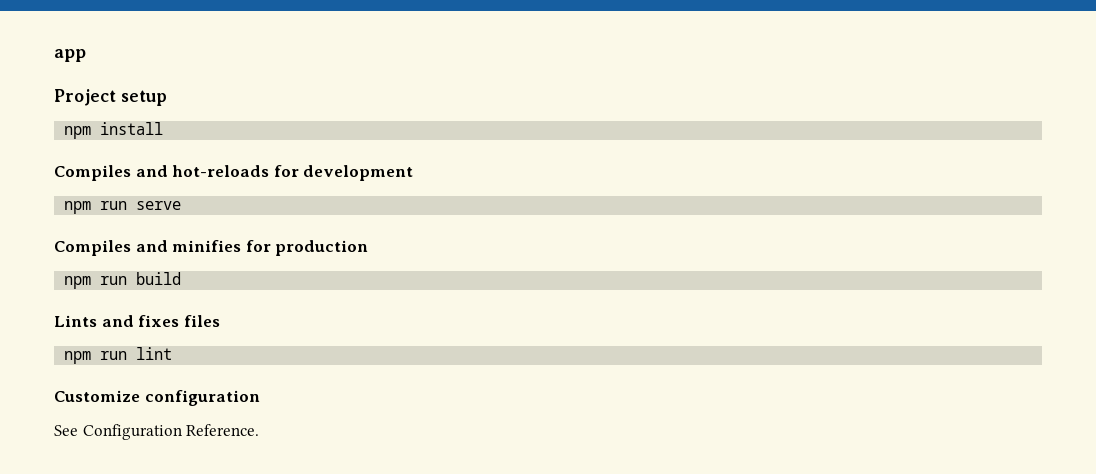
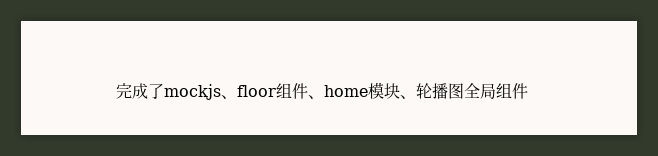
[54,49,86,62] [54,89,167,106] [64,122,164,139] [54,165,414,181] [64,201,182,214] [54,240,369,256] [64,272,182,289] [54,315,220,327] [64,347,173,364] [54,390,260,406] [54,424,260,440] app // Project setup // npm install // Compiles and hot-reloads for development // npm run serve // Compiles and minifies for production // npm run build // Lints and fixes files // npm run lint // Customize configuration // See Configuration Reference. -> [115,82,528,100] 完成了mockjs、floor组件、home模块、轮播图全局组件

